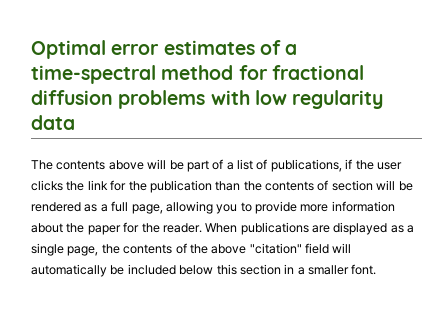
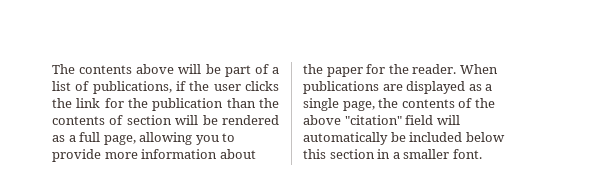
[31,40,298,59] [31,65,364,84] [31,90,384,109] [31,115,75,130] Optimal error estimates of a time-spectral method for fractional diffusion problems with low regularity data // -> (52, 69) none

